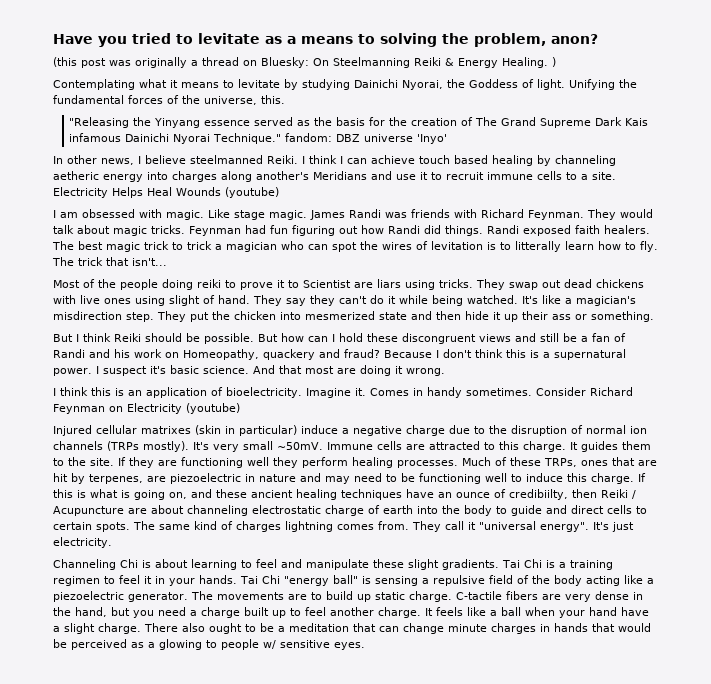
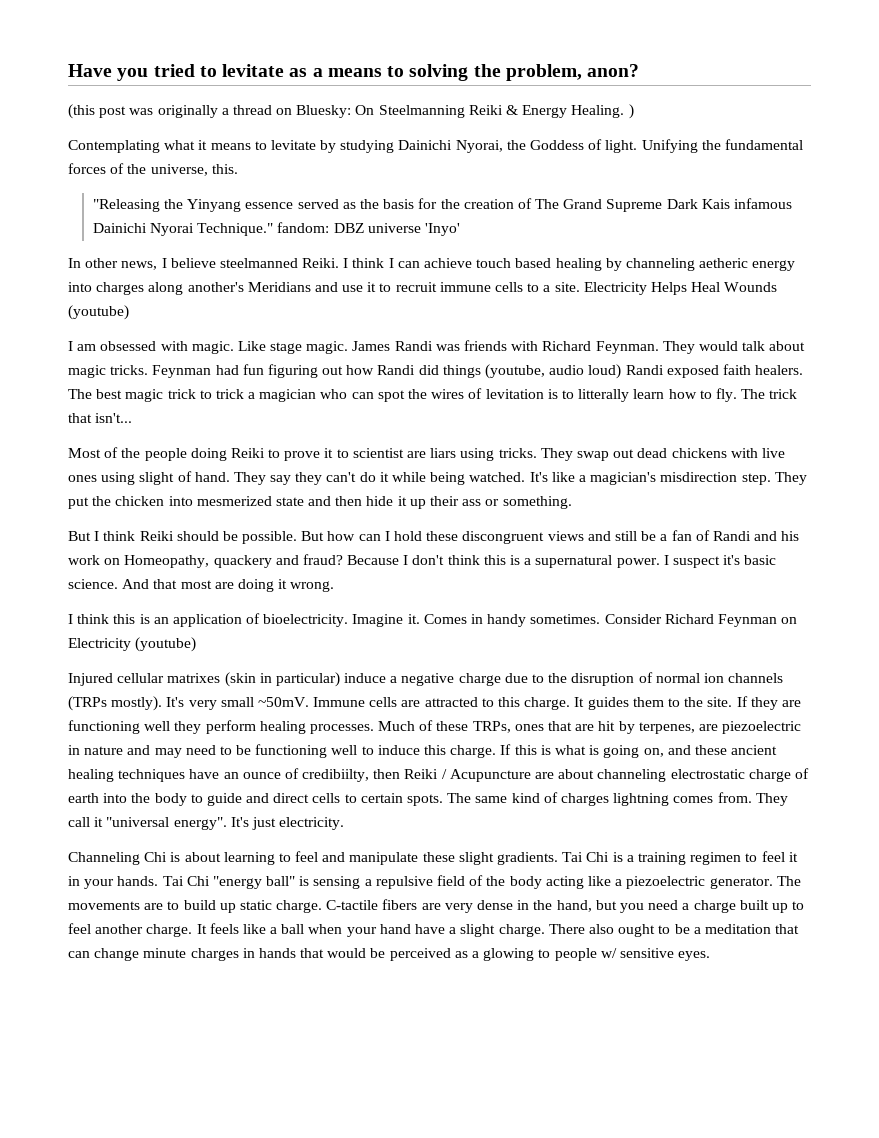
[445,225,483,236] things. -> [442,364,622,379] things (youtube, audio loud)
[197,279,221,288] reiki -> [230,448,265,458] Reiki
[303,280,351,288] Scientist -> [352,448,404,458] scientist

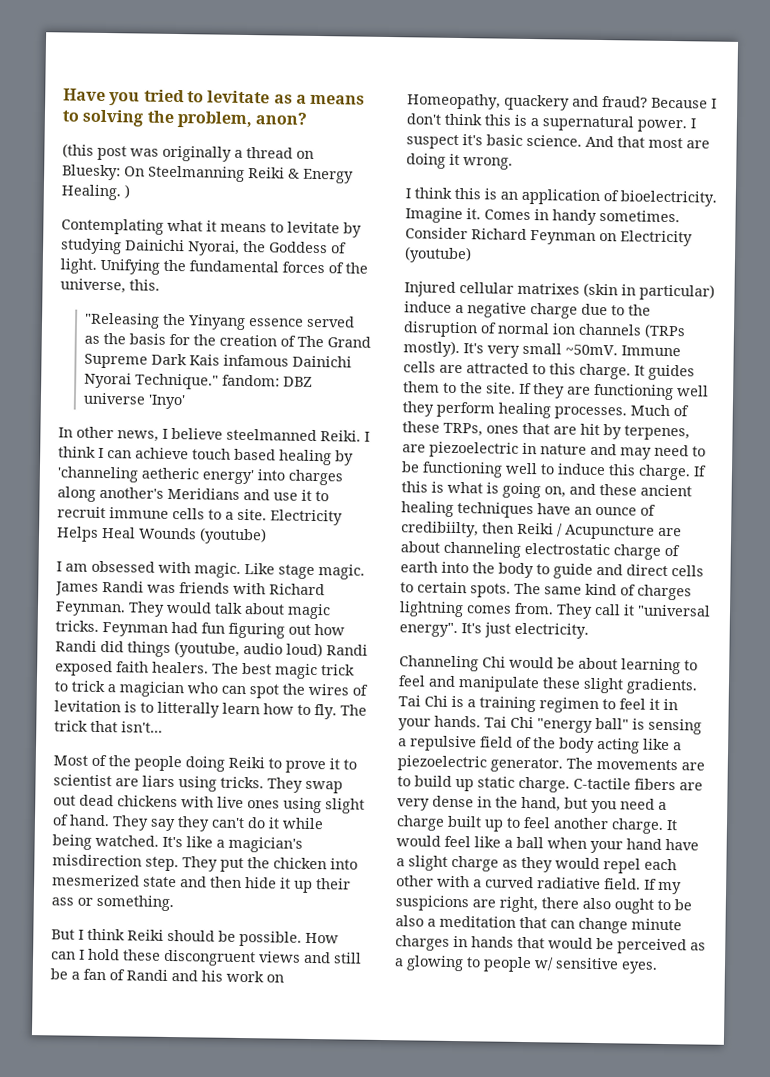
[625,258,796,271] channeling aetheric energy -> [57,466,254,485] 'channeling aetheric energy'
[301,531,356,541] But how -> [305,932,339,944] How
[170,852,181,862] is -> [509,656,575,669] would be
[209,923,239,934] feels -> [396,835,471,848] would feel
[498,924,585,937] charge. There -> [451,855,677,874] [396,875,682,895] [395,895,579,913] charge as they would repel each other with a curved radiative field. If my suspicions are right, there
(690, 929) none -> [395,915,424,927] also

